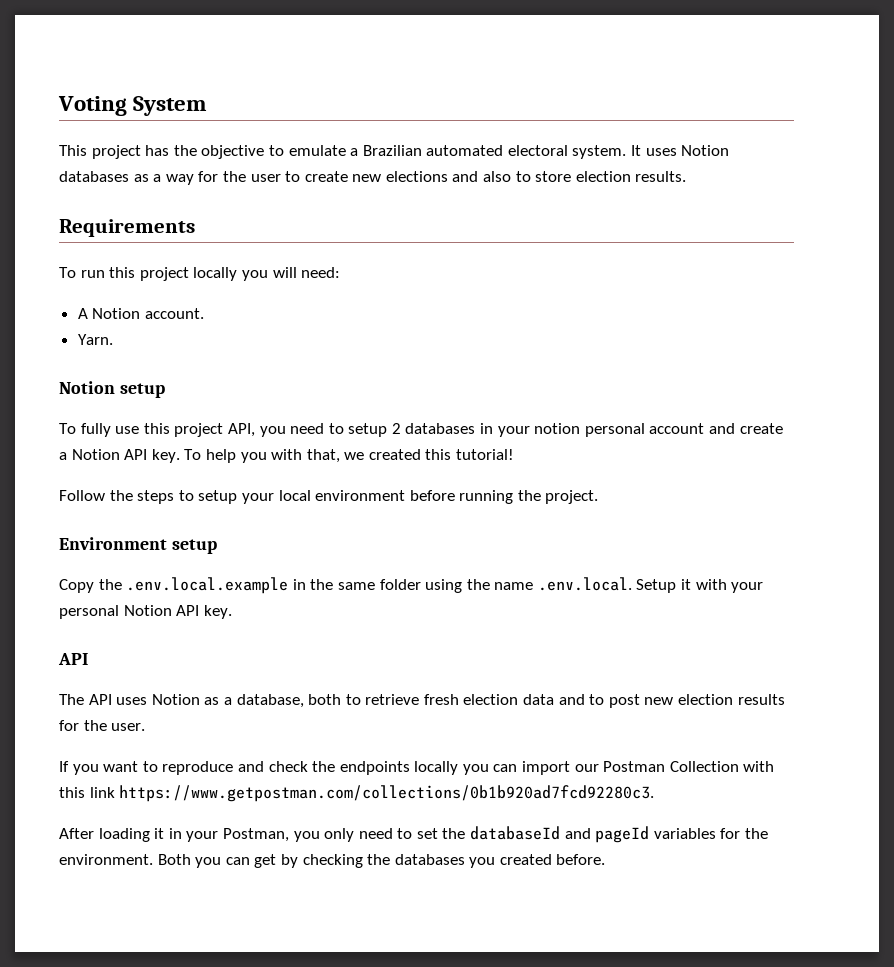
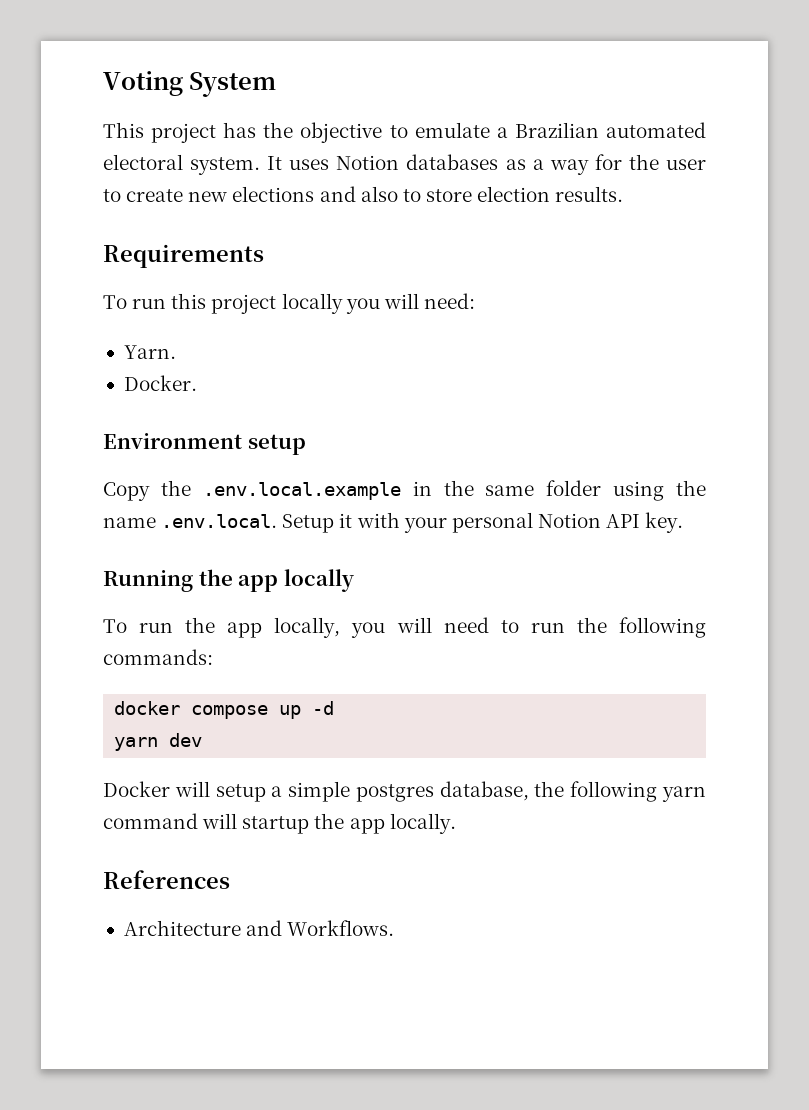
[77,308,204,319] [77,334,113,345] [59,381,165,398] [59,423,783,437] [59,449,515,463] [59,490,599,504] A Notion account. // Yarn. // Notion setup // To fully use this project API, you need to setup 2 databases in your notion personal account and create a Notion API key. To help you with that, we created this tutorial! // Follow the steps to setup your local environment before running the project. -> [123,345,176,359] [123,375,197,391] Yarn. // Docker.
[58,653,88,665] [59,694,785,708] [59,720,146,731] [59,761,775,775] [59,785,655,802] [59,826,769,843] [59,854,606,868] API // The API uses Notion as a database, both to retrieve fresh election data and to post new election results for the user. // If you want to reproduce and check the endpoints locally you can import our Postman Collection with this link https://www.getpostman.com/collections/0b1b920ad7fcd92280c3. // After loading it in your Postman, you only need to set the databaseId and pageId variables for the environment. Both you can get by checking the databases you created before. -> [103,569,354,592] [103,617,706,638] [103,649,213,665] [114,701,335,719] [114,733,203,751] [103,781,706,802] [103,813,456,834] [103,870,230,889] [123,920,395,936] Running the app locally // To run the app locally, you will need to run the following commands: // docker compose up -d // yarn dev // Docker will setup a simple postgres database, the following yarn command will startup the app locally. // References // Architecture and Workflows.

